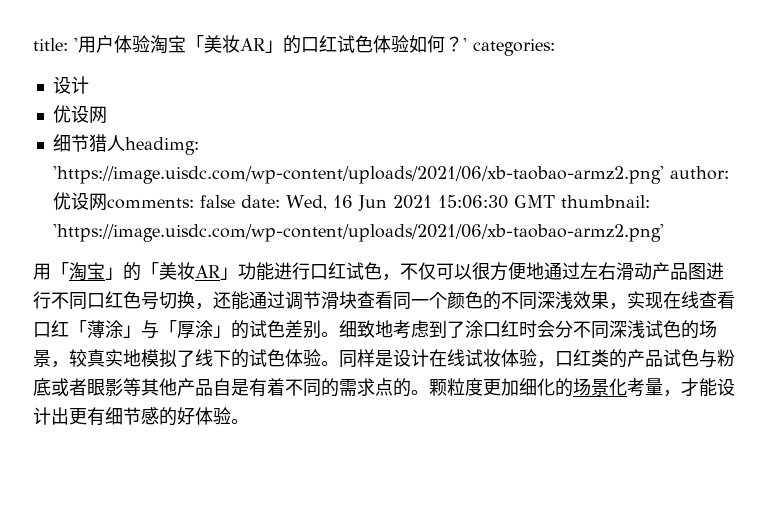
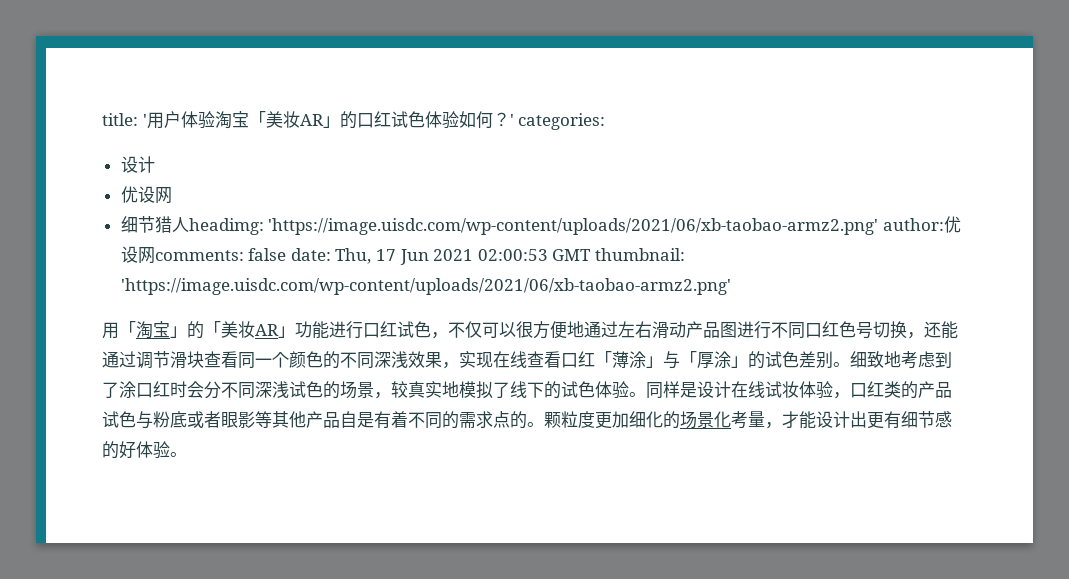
[285,195,353,211] Wed, 16 -> [335,248,397,264] Thu, 17
[437,195,508,209] 15:06:30 -> [477,249,548,261] 02:00:53

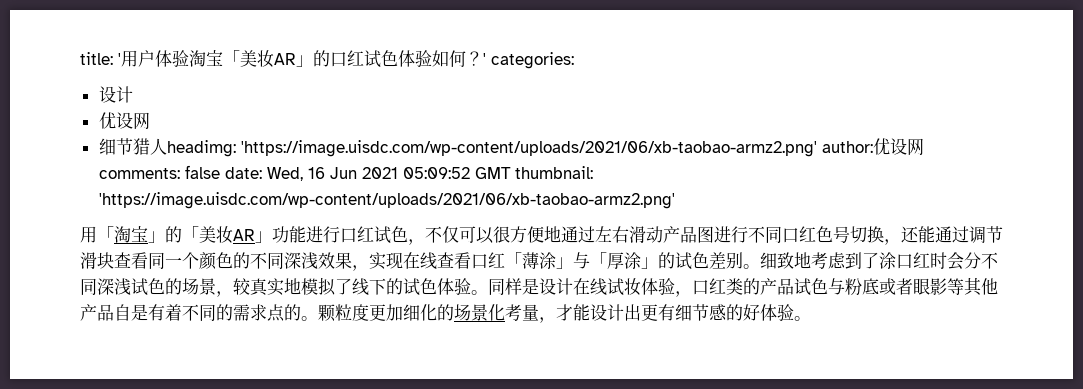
[335,248,397,264] Thu, 17 -> [266,167,325,181] Wed, 16
[477,249,548,261] 02:00:53 -> [402,167,470,179] 05:09:52

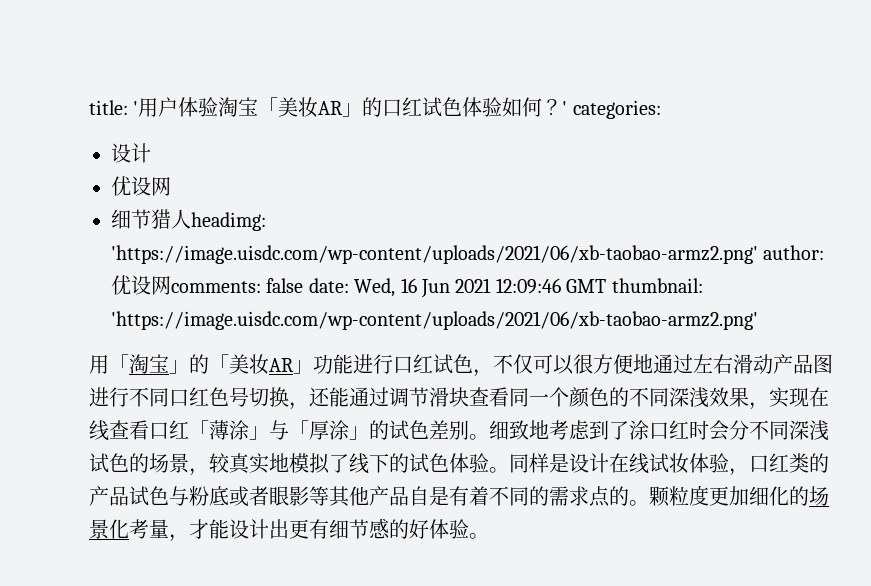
[402,167,470,179] 05:09:52 -> [495,278,561,294] 12:09:46

